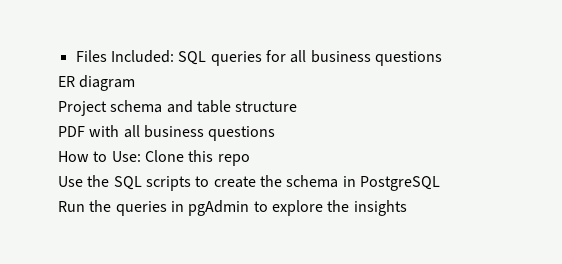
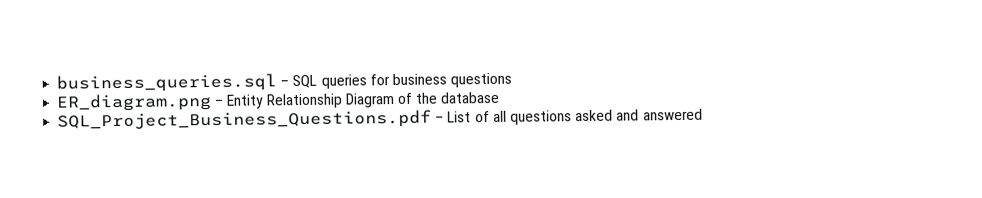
[75,50,174,63] Files Included: -> [56,73,290,93] business_queries.sql –
[290,50,442,66] [58,75,136,91] [58,100,298,116] [58,125,276,141] [58,150,250,166] [58,175,440,191] [58,200,407,216] all business questions // ER diagram // Project schema and table structure // PDF with all business questions // How to Use: Clone this repo // Use the SQL scripts to create the schema in PostgreSQL // Run the queries in pgAdmin to explore the insights -> [391,72,513,88] [56,91,501,112] [57,108,703,131] business questions // ER_diagram.png – Entity Relationship Diagram of the database // SQL_Project_Business_Questions.pdf – List of all questions asked and answered

